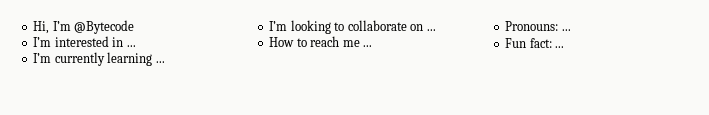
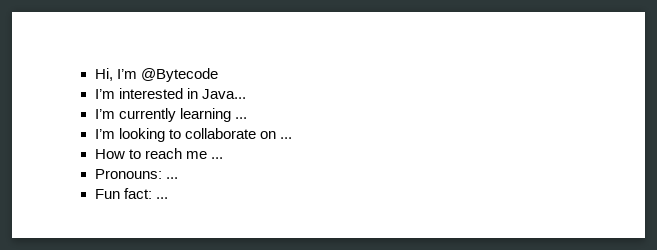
[126,45,136,47] ... -> [201,89,246,99] Java...

